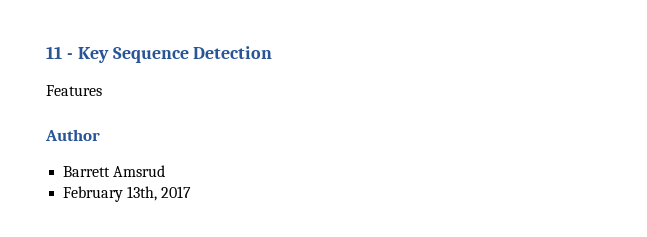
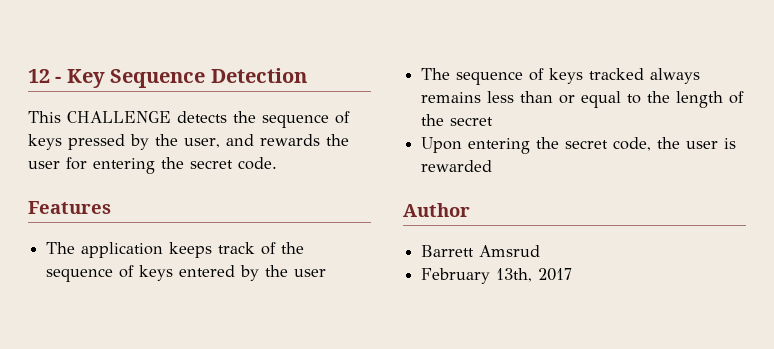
[46,46,62,59] 11 -> [28,69,50,83] 12
[46,85,102,96] Features -> [28,111,350,128] [28,134,349,150] [28,157,277,174] [28,201,111,214] [46,242,305,258] [46,265,327,282] [421,68,701,85] [421,91,745,108] [421,114,494,126] [421,137,737,154] [421,160,493,172] This CHALLENGE detects the sequence of keys pressed by the user, and rewards the user for entering the secret code. // Features // The application keeps track of the sequence of keys entered by the user // The sequence of keys tracked always remains less than or equal to the length of the secret // Upon entering the secret code, the user is rewarded

